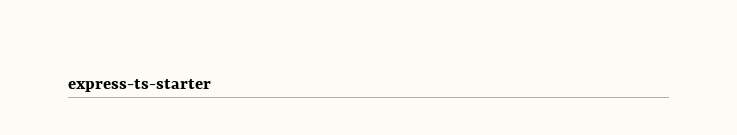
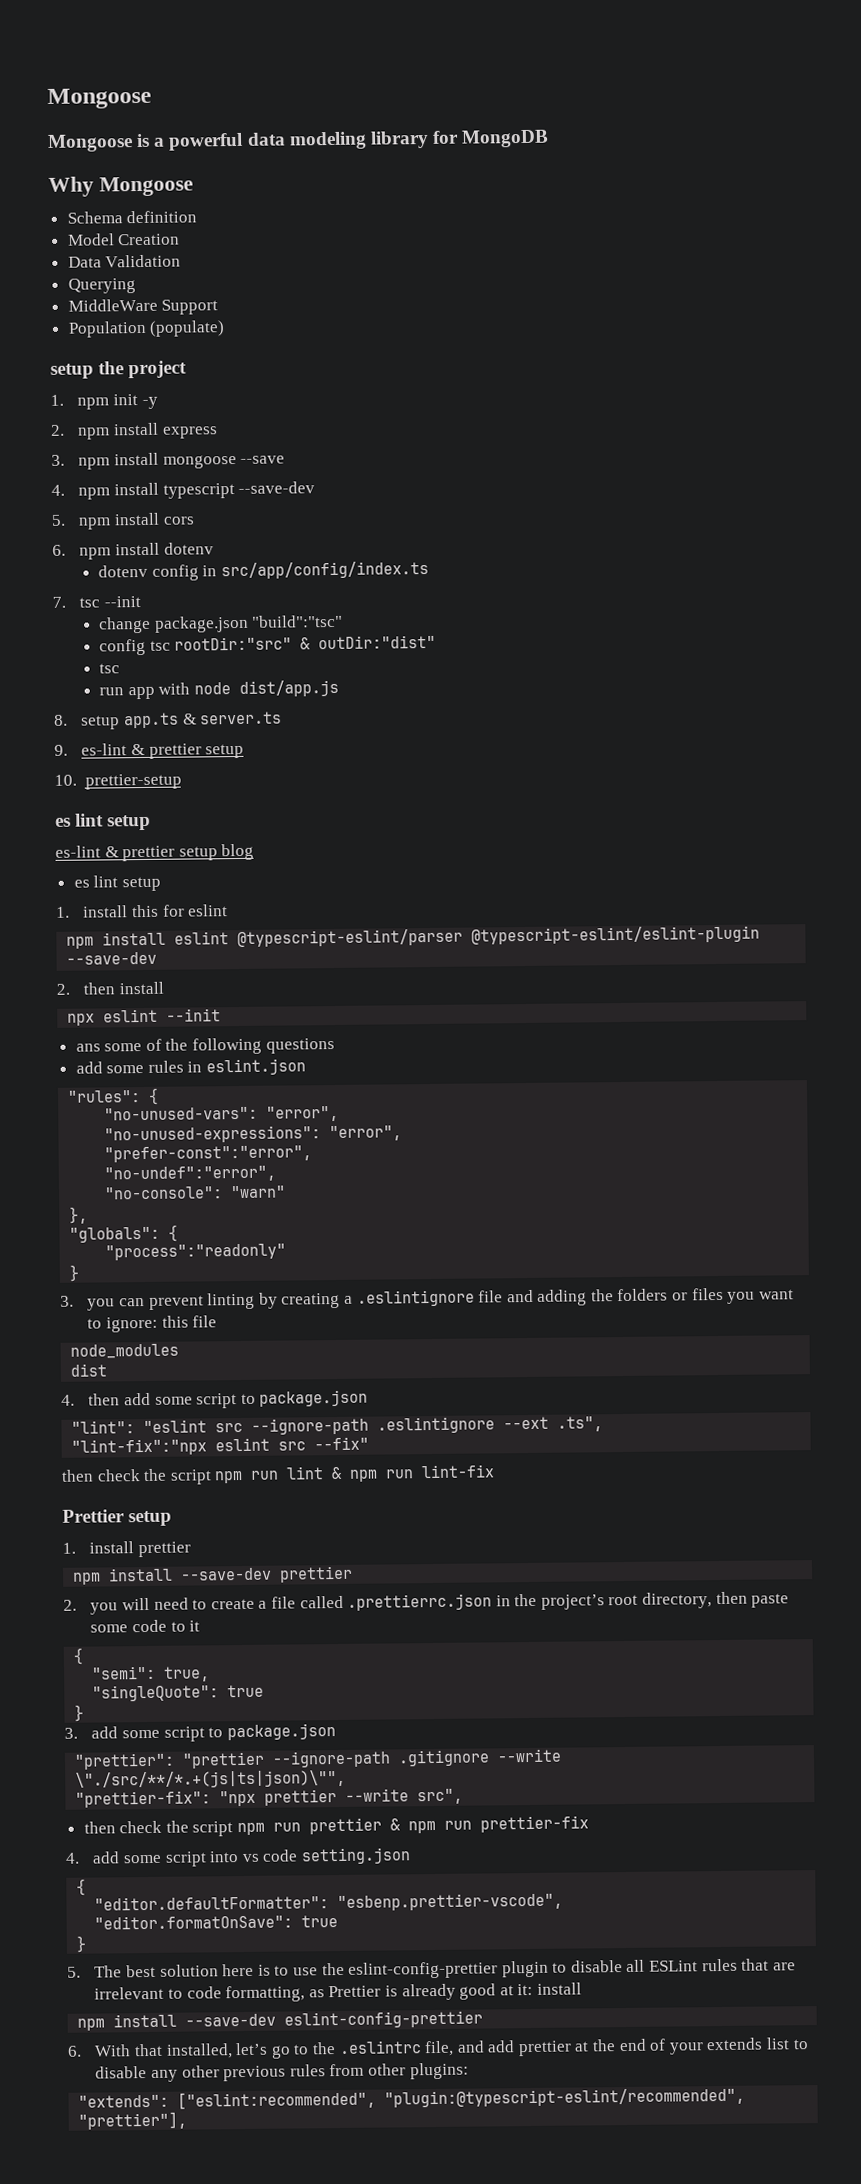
[68,79,211,92] express-ts-starter -> [47,87,152,109] [47,129,550,152] [48,176,194,197] [66,210,198,224] [66,233,181,246] [67,254,182,268] [67,278,136,294] [67,298,219,315] [67,320,226,338] [50,360,188,379] [50,394,158,410] [50,422,218,440] [51,452,286,470] [51,481,316,500] [51,512,195,530] [52,542,214,560] [98,560,429,581] [52,596,141,608] [99,614,344,634] [99,634,437,656] [99,663,121,674] [99,679,339,700] [54,711,283,730] [54,743,245,759] [54,773,182,790] [55,813,152,831] [55,843,255,862] [73,875,161,892] [56,904,229,918] [66,925,761,949] [66,951,158,965] [56,981,164,995] [67,1008,222,1026] [75,1037,335,1055] [75,1058,307,1076] [67,1087,160,1105] [104,1105,340,1122] [104,1125,403,1144] [104,1145,313,1163] [104,1165,277,1183] [104,1185,287,1200] [69,1206,89,1224] [69,1224,179,1243] [105,1243,287,1261] [69,1264,80,1282] [60,1287,794,1311] [87,1315,218,1333] [70,1343,180,1359] [70,1363,108,1377] [61,1389,369,1409] [71,1416,604,1435] [71,1436,370,1456] [61,1464,496,1485] [62,1509,173,1527] [62,1541,191,1558] [73,1565,354,1585] [63,1591,790,1615] [90,1619,201,1633] [73,1647,84,1665] [91,1665,211,1682] [92,1684,265,1702] [74,1704,85,1722] [64,1723,336,1742] [74,1748,563,1770] [75,1769,347,1789] [75,1788,464,1808] [83,1815,590,1837] [65,1847,411,1867] [76,1878,87,1896] [94,1892,564,1912] [94,1914,339,1930] [76,1935,87,1953] [67,1958,796,1979] [94,1982,582,2003] [77,2010,484,2031] [67,2037,809,2059] [95,2062,469,2082] [78,2087,746,2110] [78,2111,188,2130] Mongoose // Mongoose is a powerful data modeling library for MongoDB // Why Mongoose // Schema definition // Model Creation // Data Validation // Querying // MiddleWare Support // Population (populate) // setup the project // 1. npm init -y // 2. npm install express // 3. npm install mongoose --save // 4. npm install typescript --save-dev // 5. npm install cors // 6. npm install dotenv // dotenv config in src/app/config/index.ts // 7. tsc --init // change package.json "build":"tsc" // config tsc rootDir:"src" & outDir:"dist" // tsc // run app with node dist/app.js // 8. setup app.ts & server.ts // 9. es-lint & prettier setup // 10. prettier-setup // es lint setup // es-lint & prettier setup blog // es lint setup // 1. install this for eslint // npm install eslint @typescript-eslint/parser @typescript-eslint/eslint-plugin --save-dev // 2. then install // npx eslint --init // ans some of the following questions // add some rules in eslint.json // "rules": { // "no-unused-vars": "error", // "no-unused-expressions": "error", // "prefer-const":"error", // "no-undef":"error", // "no-console": "warn" // }, // "globals": { // "process":"readonly" // } // 3. you can prevent linting by creating a .eslintignore file and adding the folders or files you want to ignore: this file // node_modules // dist // 4. then add some script to package.json // "lint": "eslint src --ignore-path .eslintignore --ext .ts", // "lint-fix":"npx eslint src --fix" // then check the script npm run lint & npm run lint-fix // Prettier setup // 1. install prettier // npm install --save-dev prettier // 2. you will need to create a file called .prettierrc.json in the project’s root directory, then paste some code to it // { // "semi": true, // "singleQuote": true // } // 3. add some script to package.json // "prettier": "prettier --ignore-path .gitignore --write \"./src/**/*.+(js|ts|json)\"", // "prettier-fix": "npx prettier --write src", // then check the script npm run prettier & npm run prettier-fix // 4. add some script into vs code setting.json // { // "editor.defaultFormatter": "esbenp.prettier-vscode", // "editor.formatOnSave": true // } // 5. The best solution here is to use the eslint-config-prettier plugin to disable all ESLint rules that are irrelevant to code formatting, as Prettier is already good at it: install // npm install --save-dev eslint-config-prettier // 6. With that installed, let’s go to the .eslintrc file, and add prettier at the end of your extends list to disable any other previous rules from other plugins: // "extends": ["eslint:recommended", "plugin:@typescript-eslint/recommended", "prettier"],

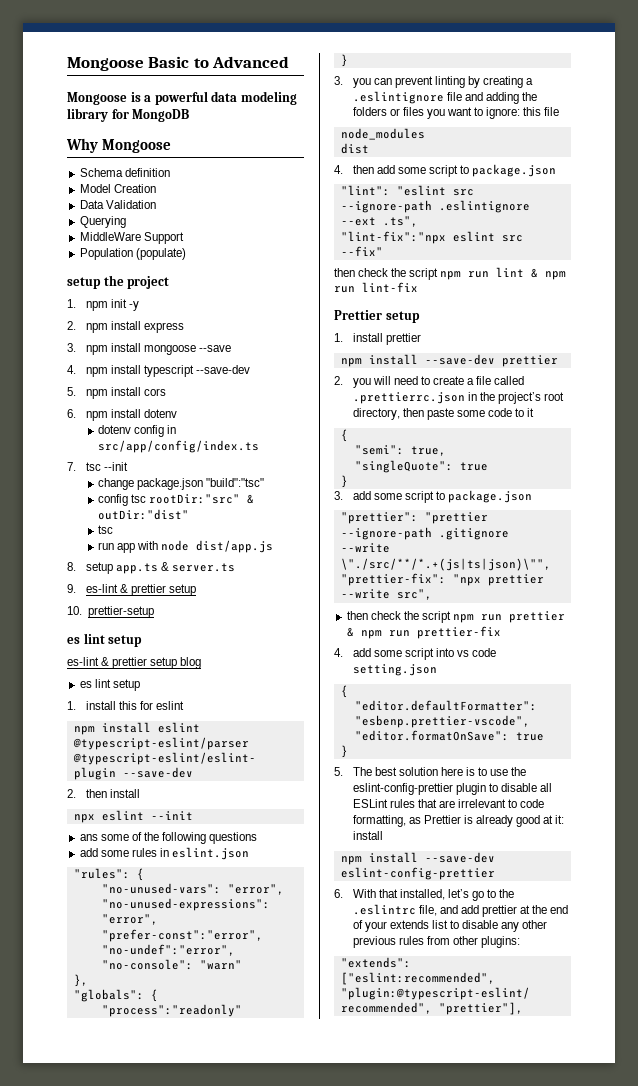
[47,87,152,109] Mongoose -> [67,56,290,71] Mongoose Basic to Advanced

